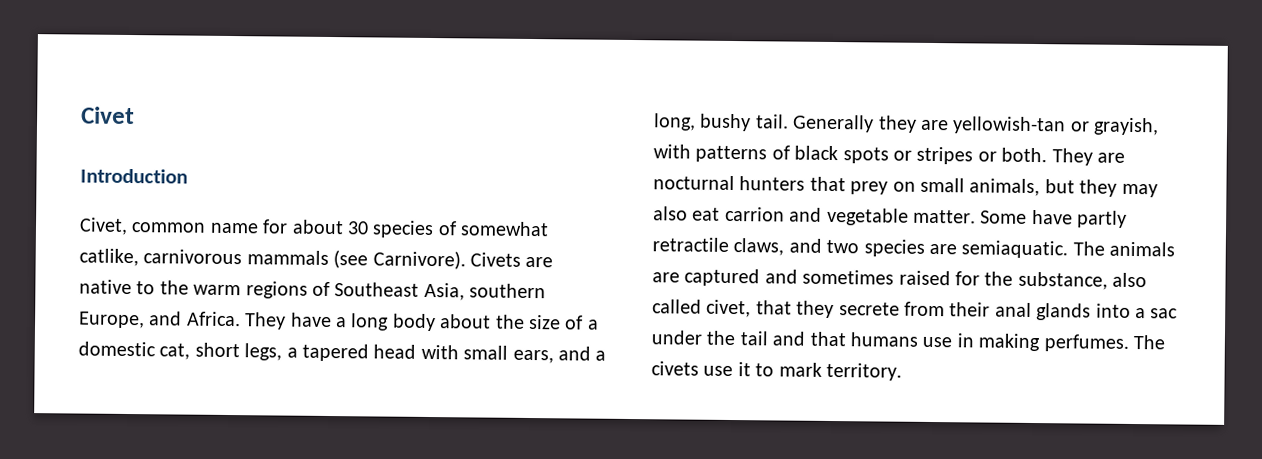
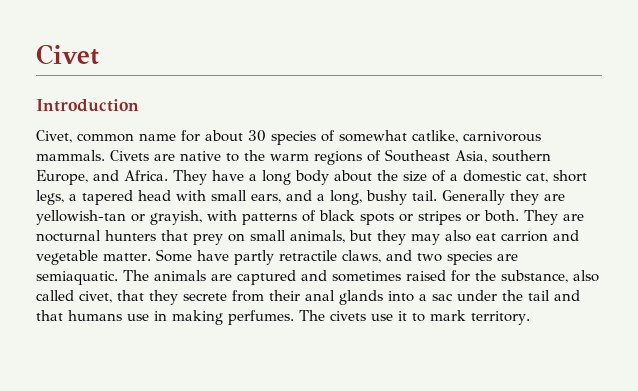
[246,250,466,270] mammals (see Carnivore). -> [36,150,105,161] mammals.

